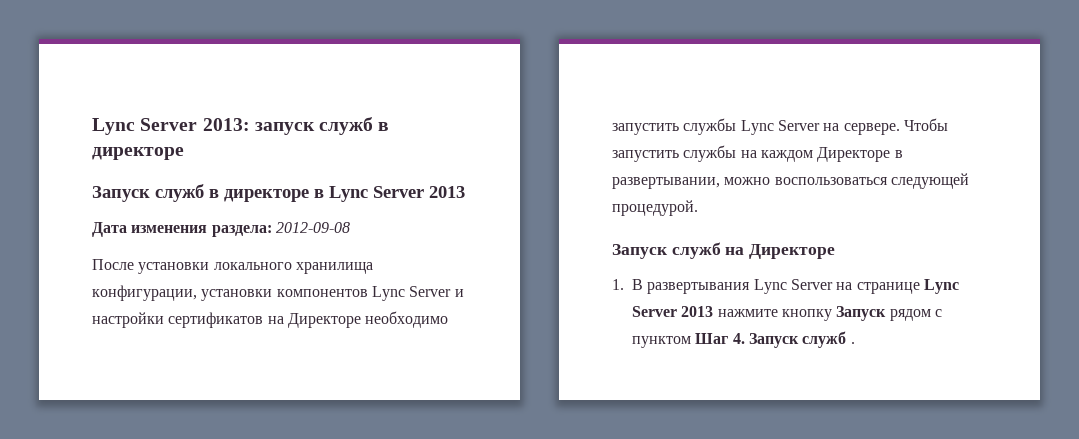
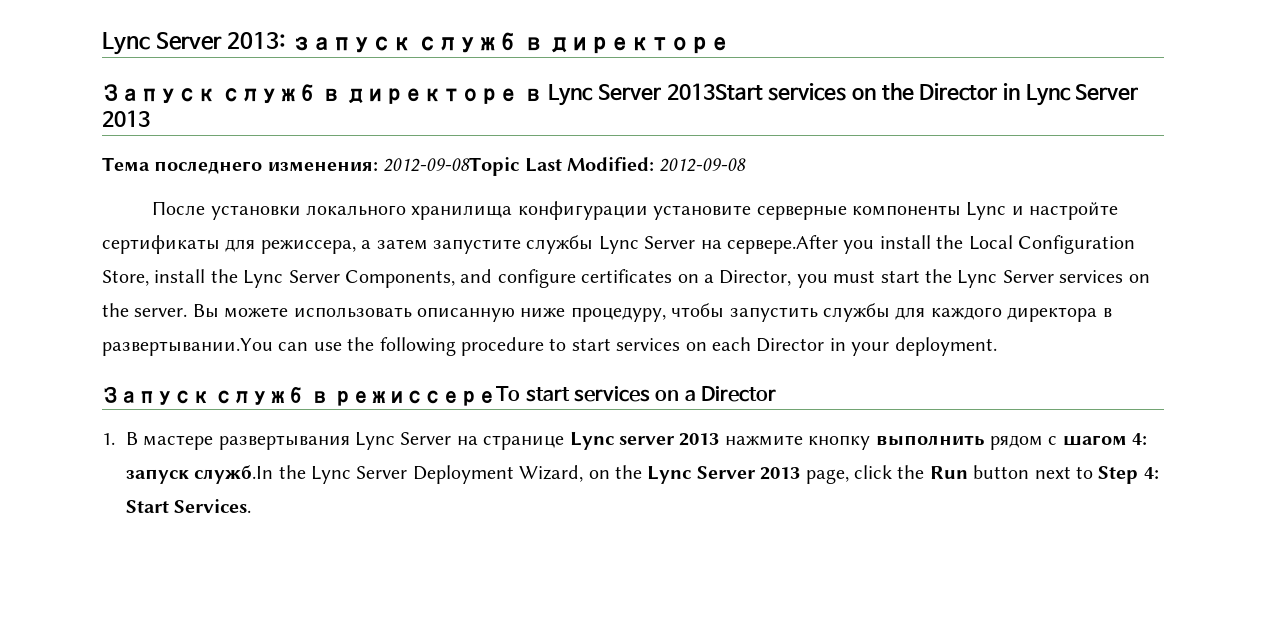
[429,186,465,198] [92,222,272,237] 2013 // Дата изменения раздела: -> [666,83,1139,106] [102,110,150,127] [102,157,654,176] 2013Start services on the Director in Lync Server 2013 // Тема последнего изменения: 2012-09-08Topic Last Modified:
[92,285,464,301] [92,311,449,328] [612,118,948,135] [612,145,903,162] [612,173,969,189] [612,200,698,216] [612,242,836,259] конфигурации, установки компонентов Lync Server и настройки сертификатов на Директоре необходимо запустить службы Lync Server на сервере. Чтобы запустить службы на каждом Директоре в развертывании, можно воспользоваться следующей процедурой. // Запуск служб на Директоре -> [517,201,1119,220] [102,235,1135,254] [102,269,1150,288] [102,303,1112,322] [102,337,997,356] [102,386,777,406] конфигурации установите серверные компоненты Lync и настройте сертификаты для режиссера, а затем запустите службы Lync Server на сервере.After you install the Local Configuration Store, install the Lync Server Components, and configure certificates on a Director, you must start the Lync Server services on the server. Вы можете использовать описанную ниже процедуру, чтобы запустить службы для каждого директора в развертывании.You can use the following procedure to start services on each Director in your deployment. // Запуск служб в режиссереTo start services on a Director
(643, 284) none -> [143,435,214,450] мастере
[632,306,677,317] Server -> [619,436,676,445] server
[836,306,887,321] Запуск -> [875,435,985,446] выполнить
[632,331,855,348] пунктом Шаг 4. Запуск служб . -> [1062,433,1148,446] [125,465,1159,484] [125,499,252,513] шагом 4: запуск служб.In the Lync Server Deployment Wizard, on the Lync Server 2013 page, click the Run button next to Step 4: Start Services.

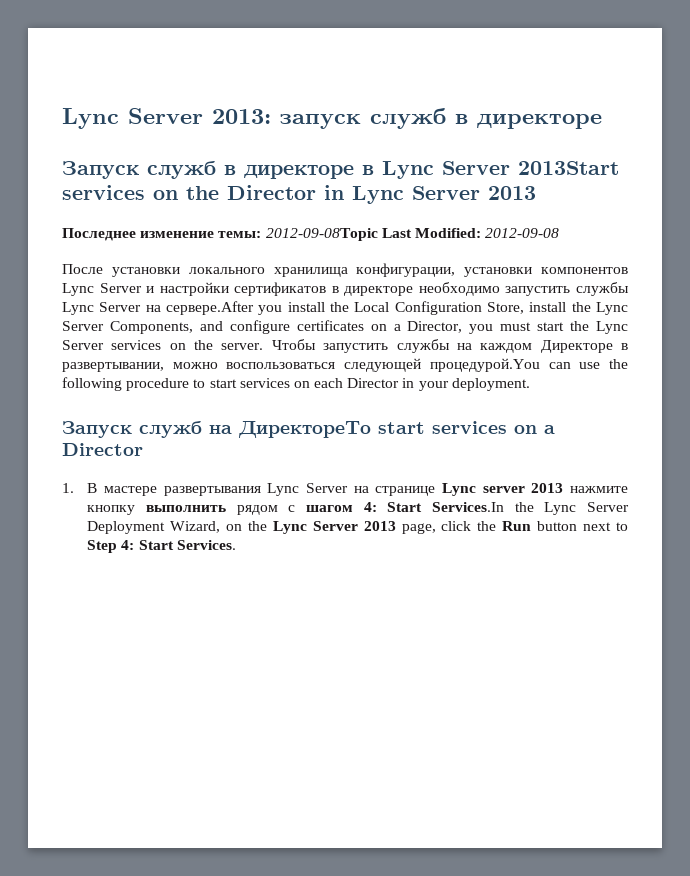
[102,157,378,174] Тема последнего изменения: -> [62,228,262,241] Последнее изменение темы:
[517,201,1119,220] [102,235,521,254] конфигурации установите серверные компоненты Lync и настройте сертификаты для режиссера, а затем запустите -> [356,263,628,277] [62,282,571,296] конфигурации, установки компонентов Lync Server и настройки сертификатов в директоре необходимо запустить
[192,303,1112,322] [102,338,273,356] Вы можете использовать описанную ниже процедуру, чтобы запустить службы для каждого директора в развертывании.You -> [271,339,629,353] [62,358,540,372] Чтобы запустить службы на каждом Директоре в развертывании, можно воспользоваться следующей процедурой.You
[310,386,521,406] в режиссереTo -> [209,421,371,438] на ДиректореTo
[125,465,274,484] запуск служб.In -> [387,502,504,512] Start Services.In

